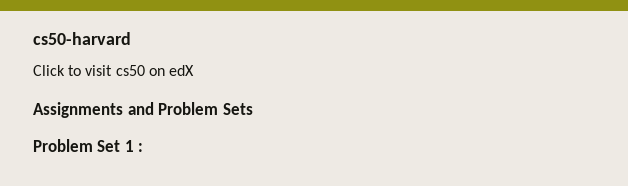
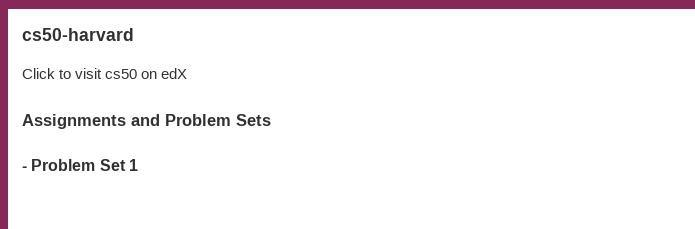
(253, 109) none -> [22,166,27,171] -
[138,143,144,152] : -> (138, 165) none

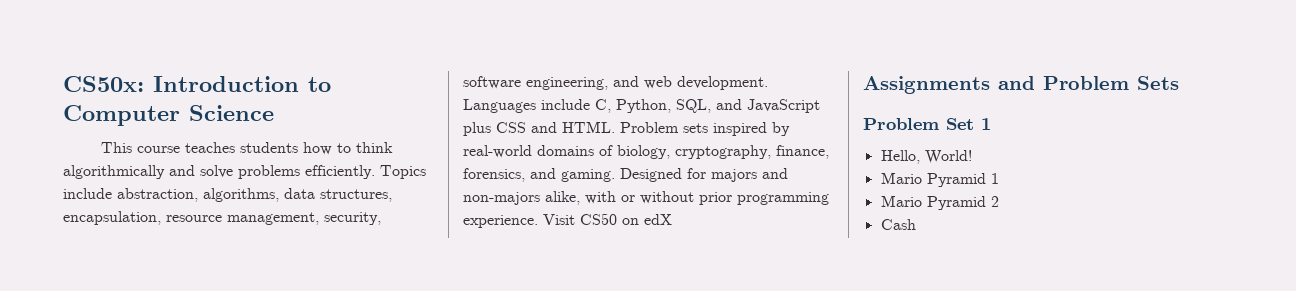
[22,28,134,41] [22,68,138,79] cs50-harvard // Click to visit cs50 -> [63,76,331,92] [63,105,274,126] [100,142,393,155] [63,165,426,179] [63,188,392,202] [63,211,381,225] [463,76,768,90] [463,99,820,113] [463,121,790,136] [463,145,829,159] [463,168,788,182] [463,191,829,205] [463,213,617,228] CS50x: Introduction to Computer Science // This course teaches students how to think algorithmically and solve problems efficiently. Topics include abstraction, algorithms, data structures, encapsulation, resource management, security, software engineering, and web development. Languages include C, Python, SQL, and JavaScript plus CSS and HTML. Problem sets inspired by real-world domains of biology, cryptography, finance, forensics, and gaming. Designed for majors and non-majors alike, with or without prior programming experience. Visit CS50
[22,166,27,171] - -> (1179, 83) none
(138, 165) none -> [880,150,972,164] [880,172,999,187] [880,195,999,210] [880,219,916,230] // Hello, World! // Mario Pyramid 1 // Mario Pyramid 2 // Cash

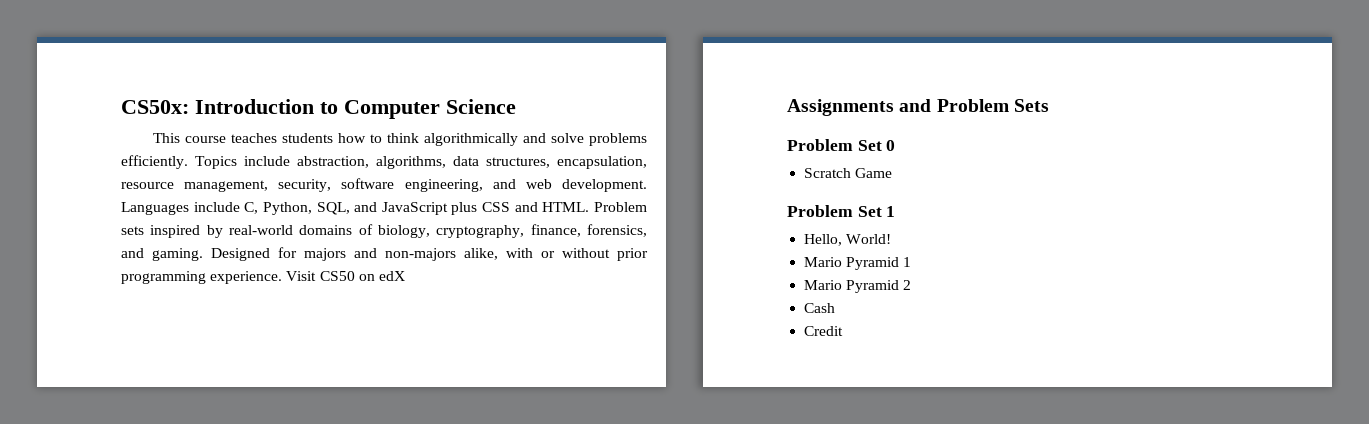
(1179, 83) none -> [787,139,896,151] [804,168,893,178] // Problem Set 0 // Scratch Game
(916, 224) none -> [804,326,844,336] // Credit

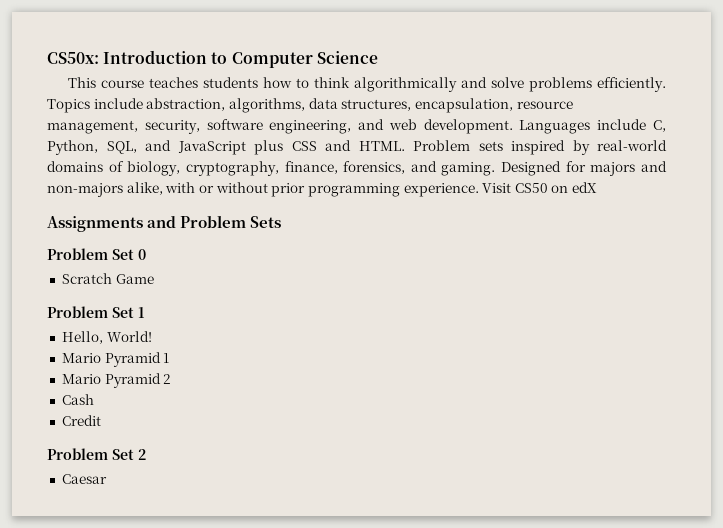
(844, 331) none -> [47,448,146,460] [61,474,107,484] // Problem Set 2 // Caesar

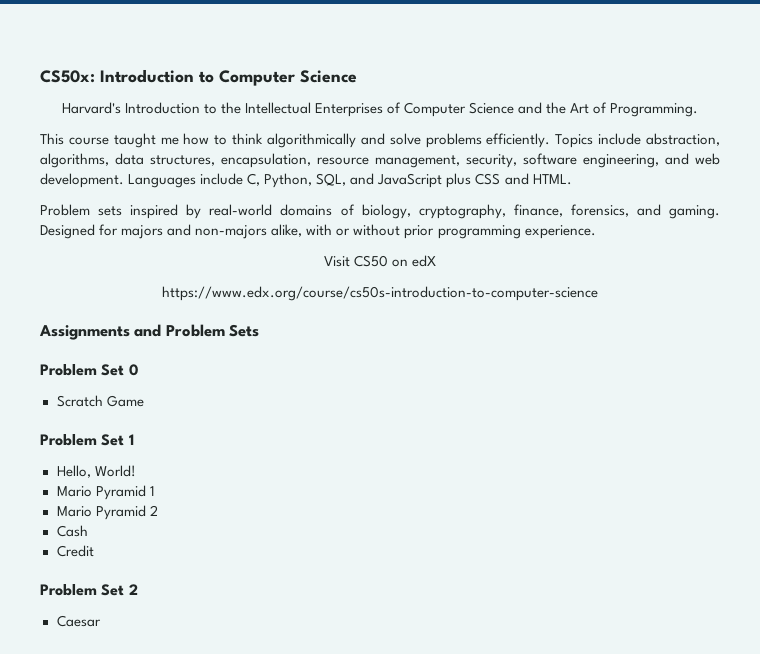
(378, 57) none -> [61,102,699,117] // Harvard's Introduction to the Intellectual Enterprises of Computer Science and the Art of Programming.
[148,77,258,88] teaches students -> [113,133,179,148] taught me
(405, 146) none -> (572, 179) //
(479, 190) none -> (596, 232) //
(598, 187) none -> [162,286,598,301] // https://www.edx.org/course/cs50s-introduction-to-computer-science

